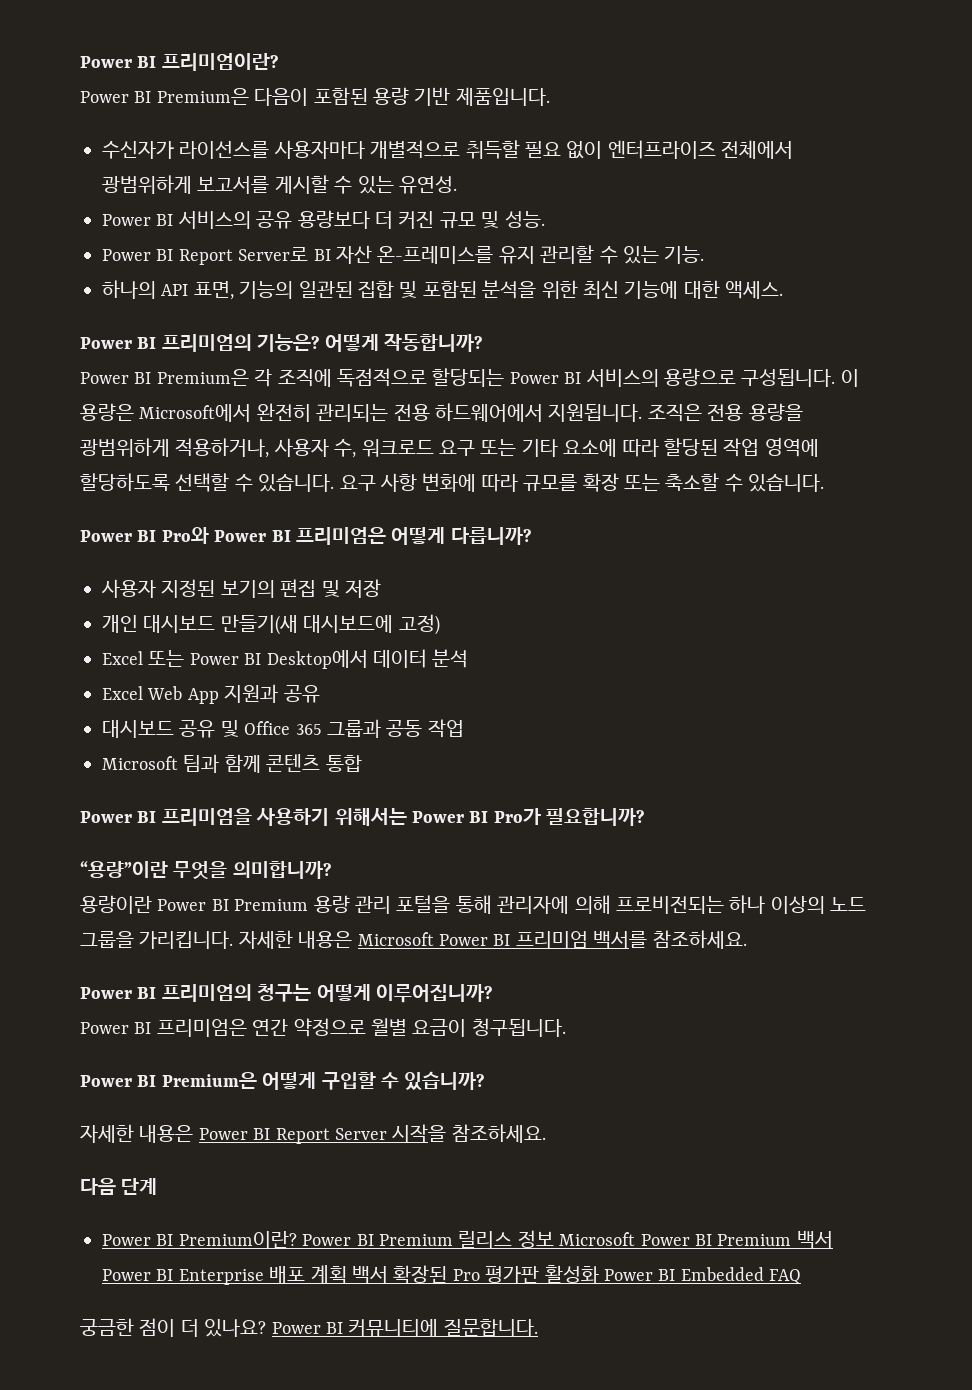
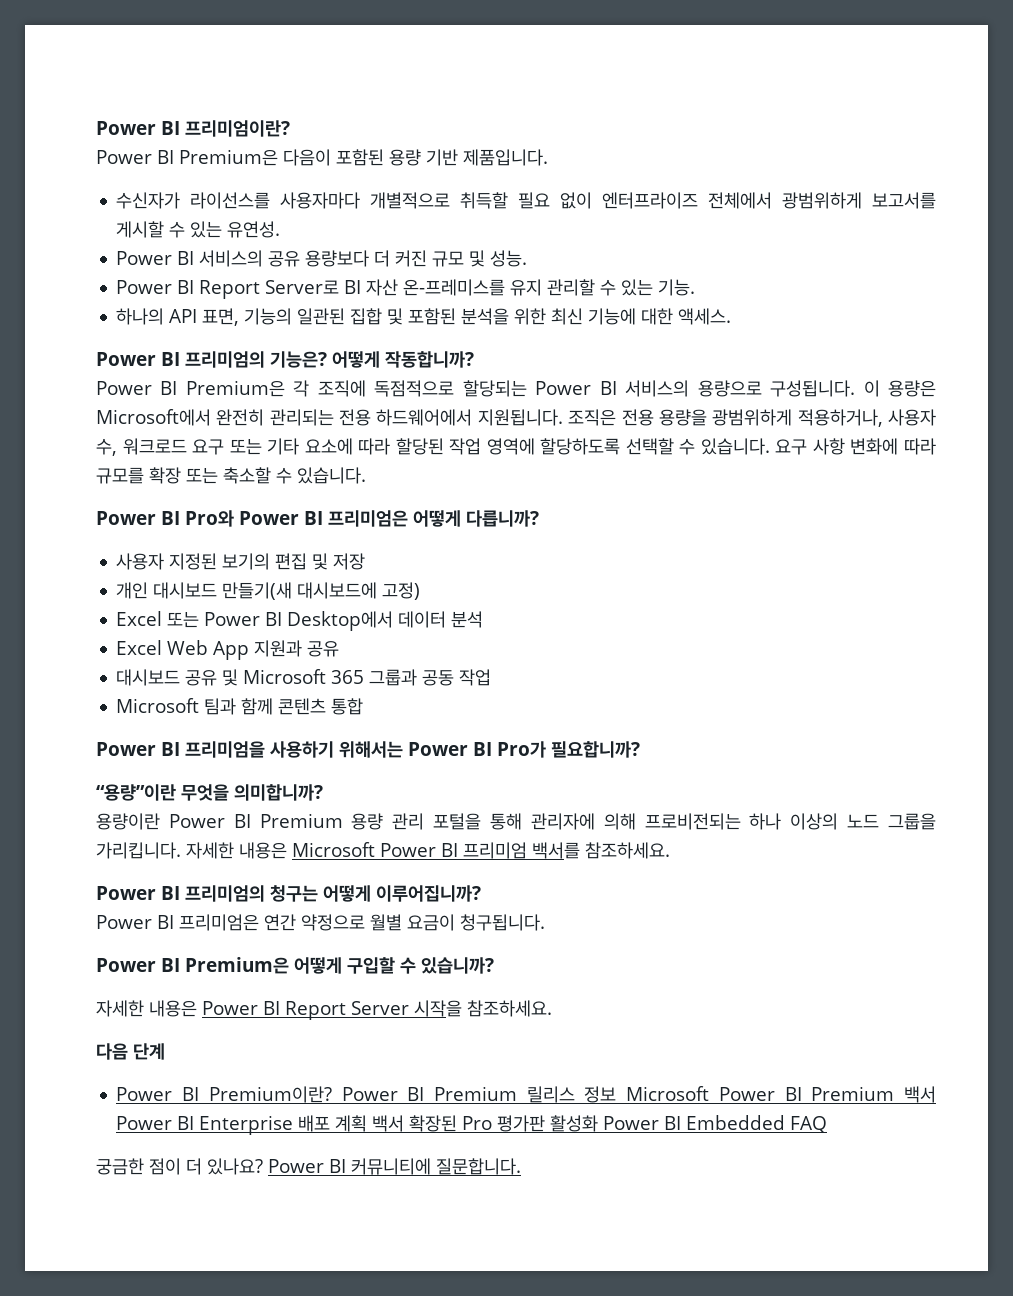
[244,721,291,735] Office -> [243,669,327,684] Microsoft

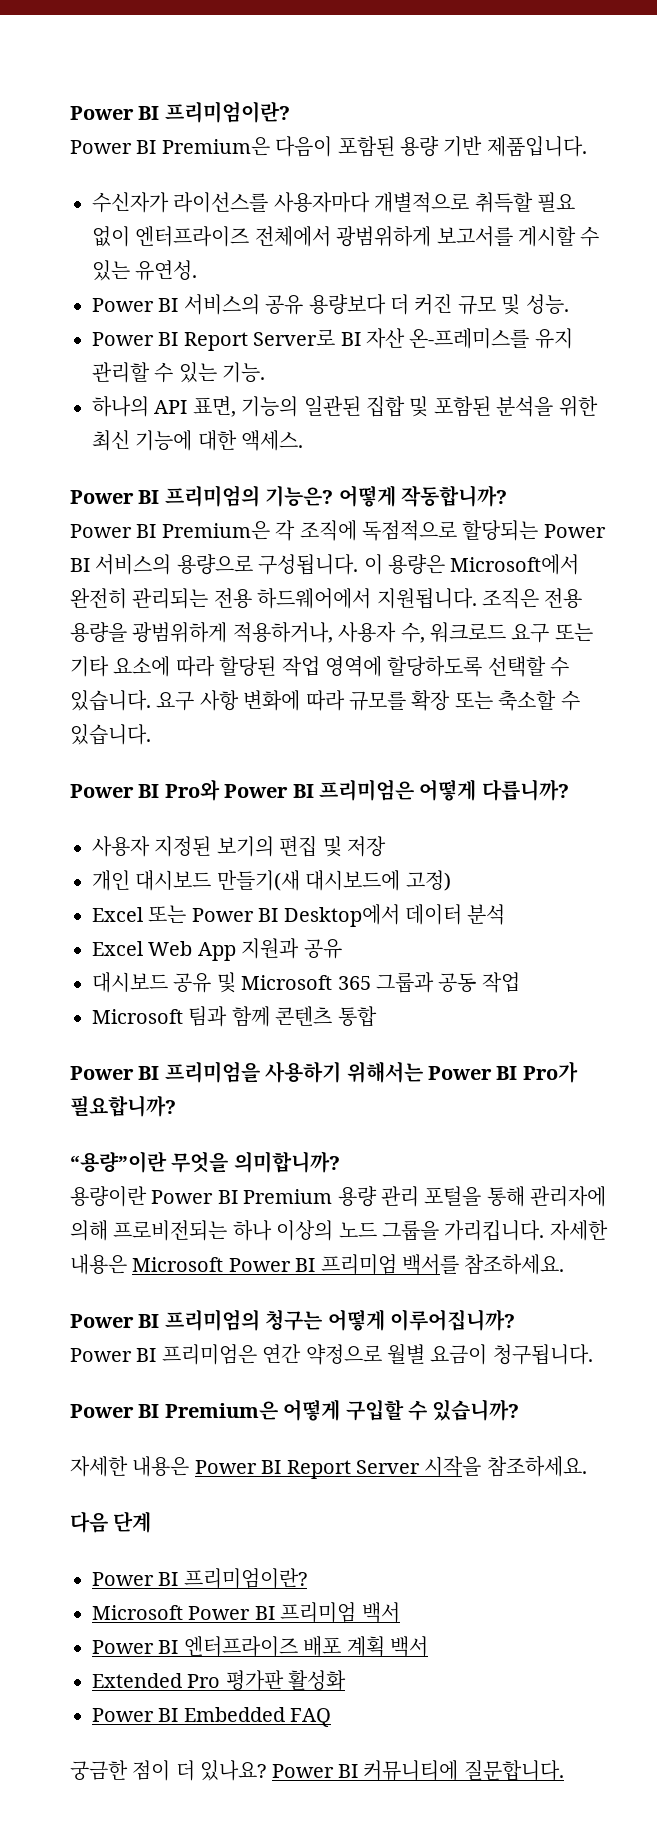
[208,1086,936,1103] [116,1115,294,1135] Premium이란? Power BI Premium 릴리스 정보 Microsoft Power BI Premium 백서 Power BI Enterprise -> [183,1568,307,1589] [92,1602,400,1623] [92,1636,298,1657] 프리미엄이란? // Microsoft Power BI 프리미엄 백서 // Power BI 엔터프라이즈
[409,1115,458,1132] 확장된 -> [92,1673,182,1688] // Extended
(599, 1123) none -> (347, 1680) //

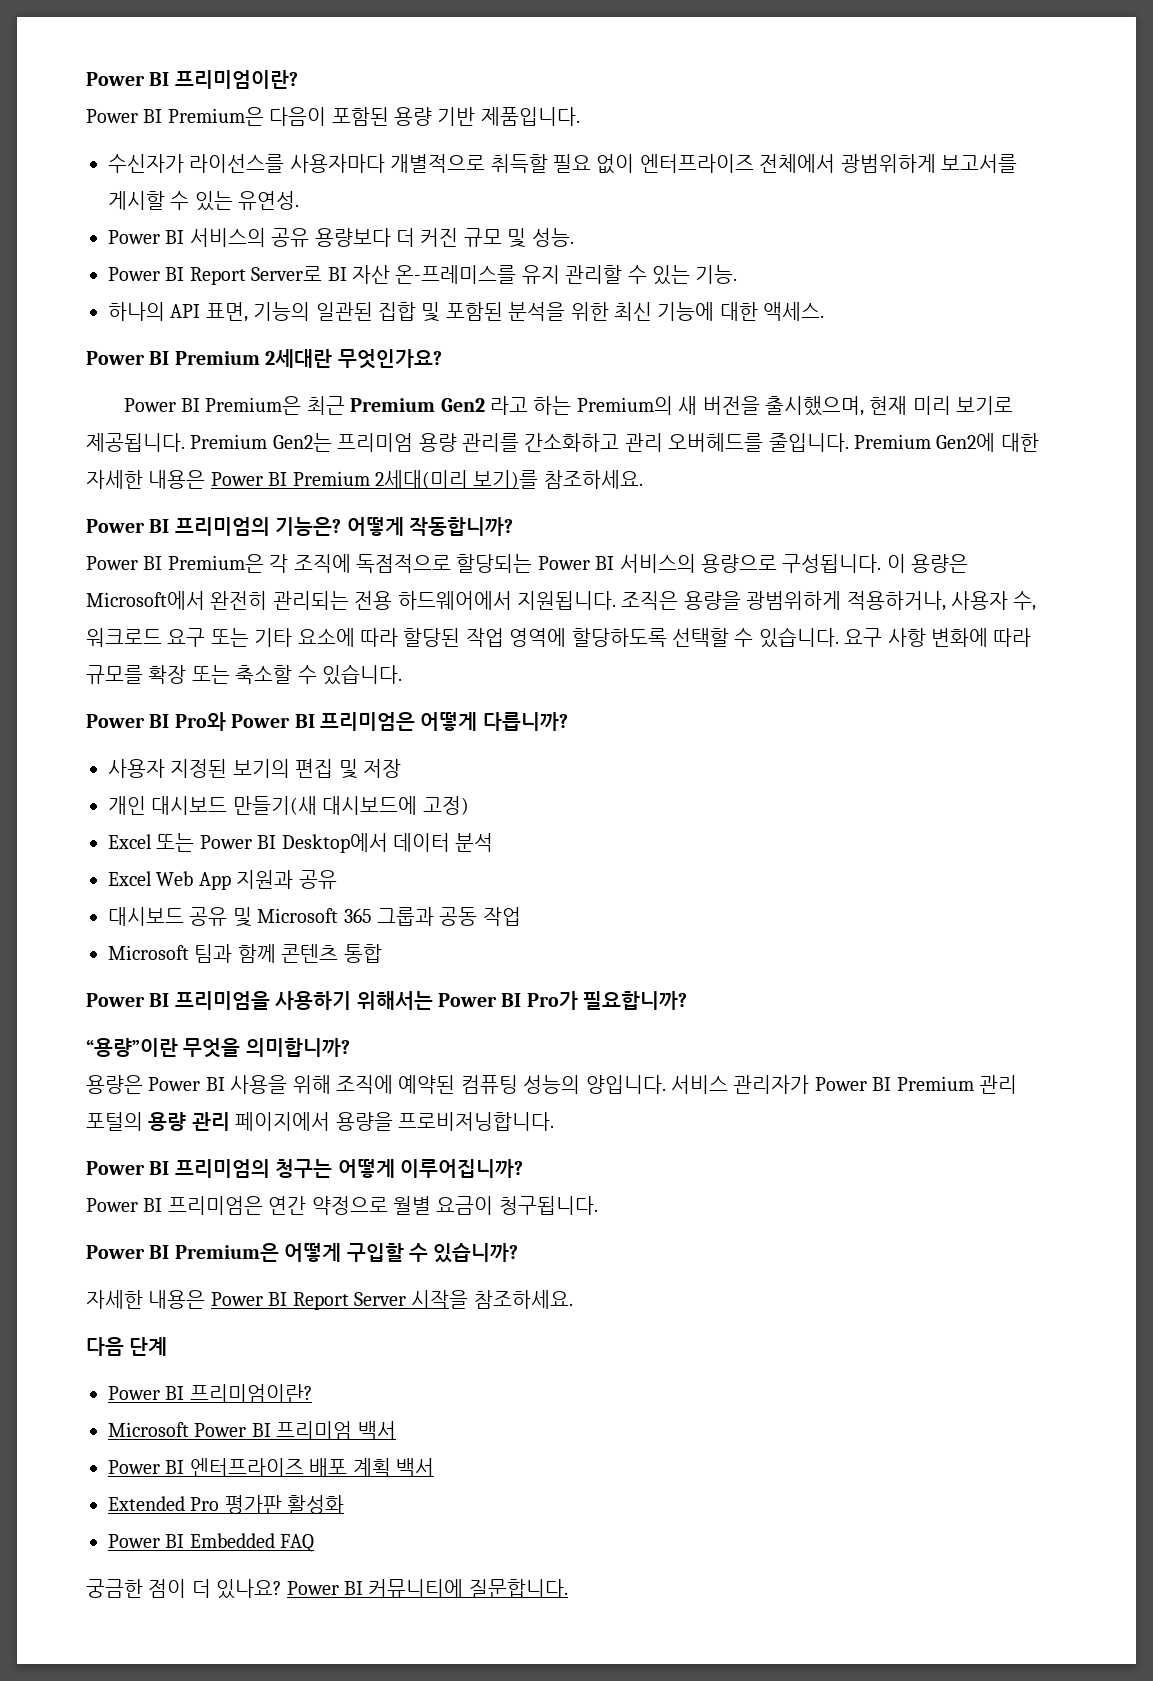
(304, 440) none -> [86,349,442,369] [123,396,1014,416] [86,433,1039,452] [86,470,643,489] // Power BI Premium 2세대란 무엇인가요? // Power BI Premium은 최근 Premium Gen2 라고 하는 Premium의 새 버전을 출시했으며, 현재 미리 보기로 제공됩니다. Premium Gen2는 프리미엄 용량 관리를 간소화하고 관리 오버헤드를 줄입니다. Premium Gen2에 대한 자세한 내용은 Power BI Premium 2세대(미리 보기)를 참조하세요.
[544,588,583,609] 전용 -> (679, 600) none
[70,1186,607,1207] [70,1220,608,1241] [70,1254,565,1275] 용량이란 Power BI Premium 용량 관리 포털을 통해 관리자에 의해 프로비전되는 하나 이상의 노드 그룹을 가리킵니다. 자세한 내용은 Microsoft Power BI 프리미엄 백서를 참조하세요. -> [86,1075,1017,1094] [86,1112,554,1131] 용량은 Power BI 사용을 위해 조직에 예약된 컴퓨팅 성능의 양입니다. 서비스 관리자가 Power BI Premium 관리 포털의 용량 관리 페이지에서 용량을 프로비저닝합니다.

